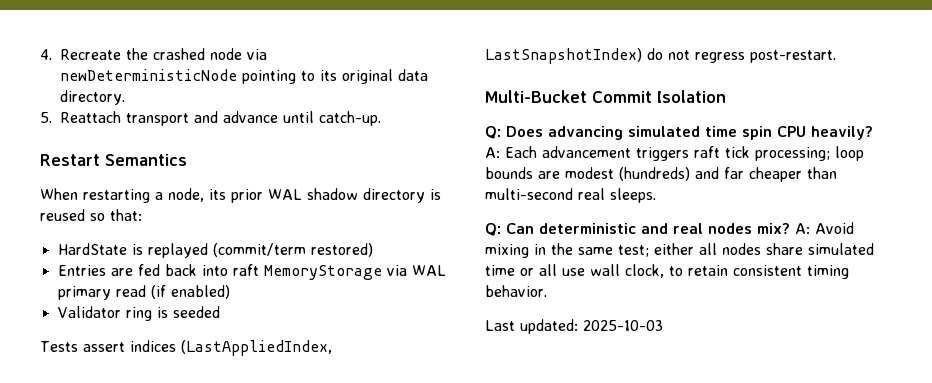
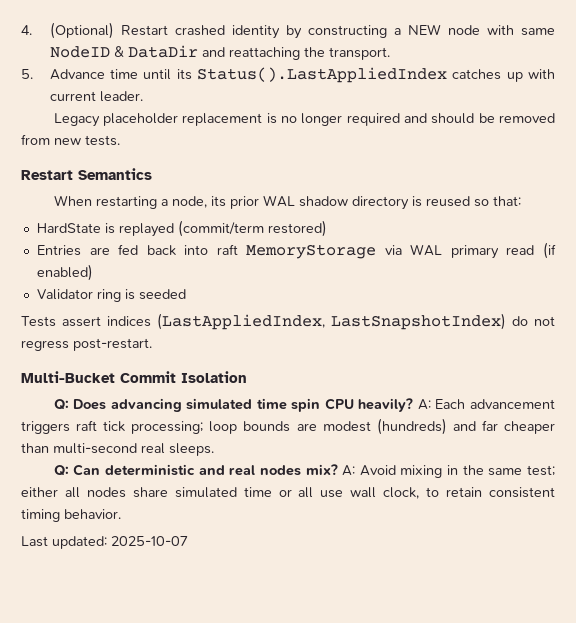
[60,48,267,60] [60,69,428,84] [60,90,125,105] [40,111,381,126] Recreate the crashed node via newDeterministicNode pointing to its original data directory. // 5. Reattach transport and advance until catch-up. -> [49,22,555,39] [49,45,390,60] [21,67,555,83] [49,91,143,102] [53,113,555,127] [21,134,120,146] (Optional) Restart crashed identity by constructing a NEW node with same NodeID & DataDir and reattaching the transport. // 5. Advance time until its Status().LastAppliedIndex catches up with current leader. // Legacy placeholder replacement is no longer required and should be removed from new tests.
[583,320,663,331] 2025-10-03 -> [111,536,188,546] 2025-10-07

